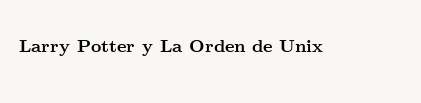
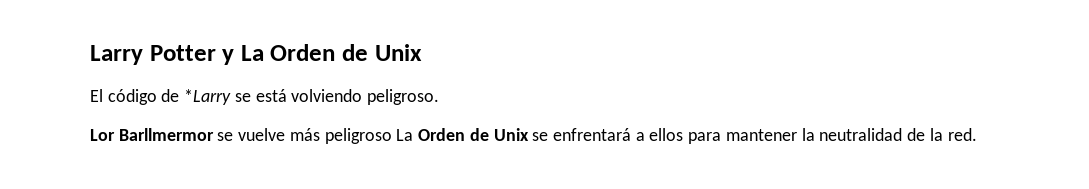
(323, 46) none -> [90,89,440,105] [90,128,977,144] // El código de *Larry se está volviendo peligroso. // Lor Barllmermor se vuelve más peligroso La Orden de Unix se enfrentará a ellos para mantener la neutralidad de la red.

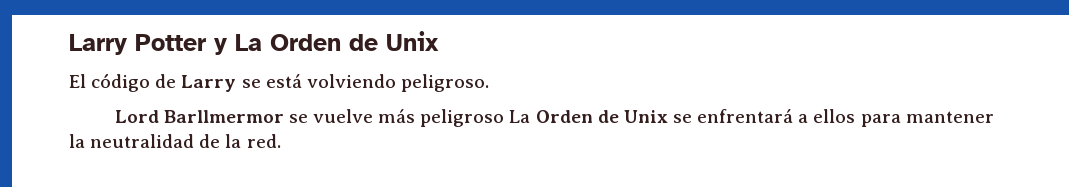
[184,89,232,105] *Larry -> [181,75,237,92] Larry
[90,129,115,141] Lor -> [114,110,159,123] Lord

